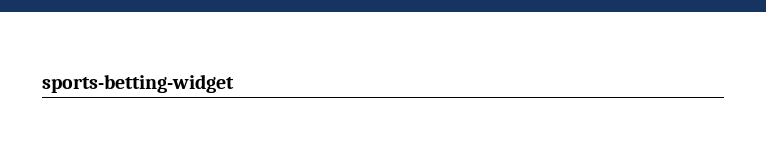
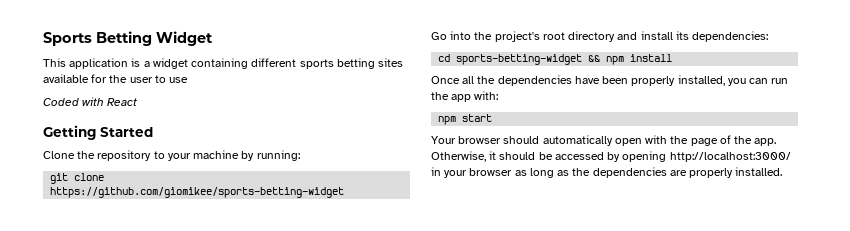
[42,74,234,93] sports-betting-widget -> [43,31,213,46] [43,58,404,69] [43,74,189,83] [43,97,138,106] [43,125,153,140] [43,150,300,161] [50,173,105,184] [50,187,345,198] [431,31,769,42] [438,54,673,65] [431,75,789,86] [431,91,499,102] [438,114,493,125] [431,135,777,146] [431,151,791,162] [431,167,783,178] Sports Betting Widget // This application is a widget containing different sports betting sites available for the user to use // Coded with React // Getting Started // Clone the repository to your machine by running: // git clone https://github.com/giomikee/sports-betting-widget // Go into the project's root directory and install its dependencies: // cd sports-betting-widget && npm install // Once all the dependencies have been properly installed, you can run the app with: // npm start // Your browser should automatically open with the page of the app. Otherwise, it should be accessed by opening http://localhost:3000/ in your browser as long as the dependencies are properly installed.

